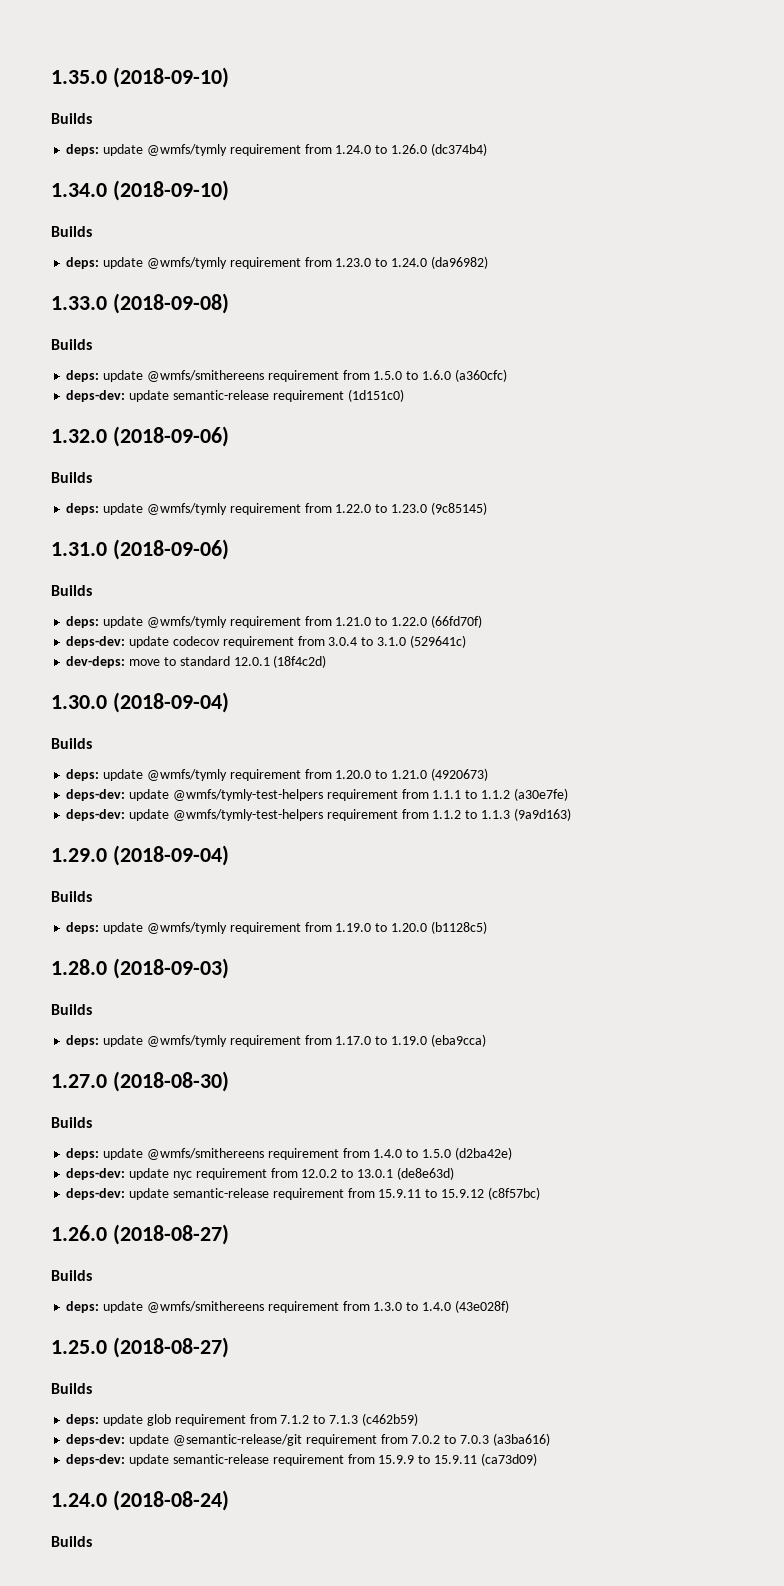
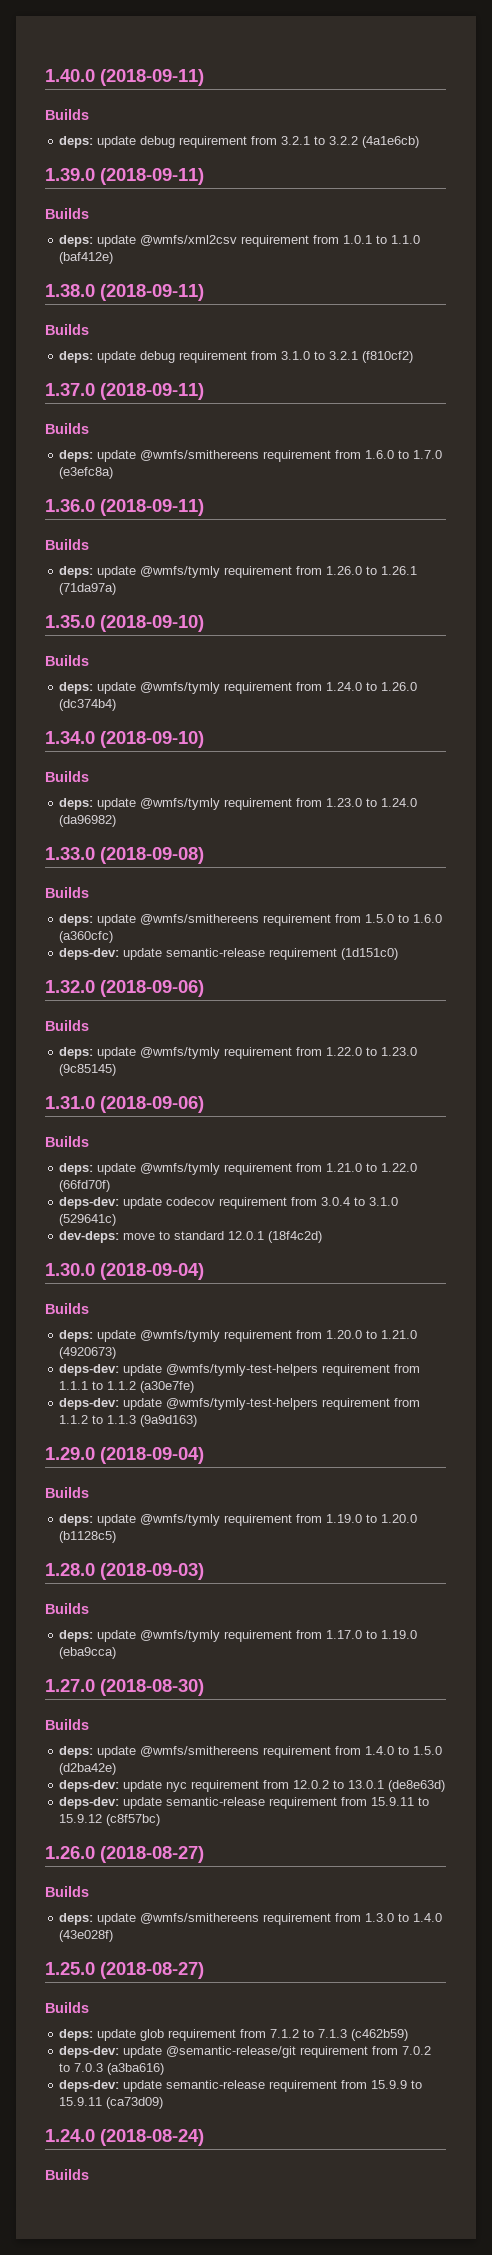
(51, 77) none -> [45,69,204,86] [45,109,89,120] [59,136,420,148] [45,168,204,185] [45,208,89,219] [59,235,421,247] [59,252,114,264] [45,284,204,301] [45,324,89,335] [59,351,414,363] [45,383,204,400] [45,423,89,434] [59,450,443,462] [59,467,114,479] [45,499,204,516] [45,539,89,550] [59,566,418,578] [59,583,117,595] 1.40.0 (2018-09-11) // Builds // deps: update debug requirement from 3.2.1 to 3.2.2 (4a1e6cb) // 1.39.0 (2018-09-11) // Builds // deps: update @wmfs/xml2csv requirement from 1.0.1 to 1.1.0 (baf412e) // 1.38.0 (2018-09-11) // Builds // deps: update debug requirement from 3.1.0 to 3.2.1 (f810cf2) // 1.37.0 (2018-09-11) // Builds // deps: update @wmfs/smithereens requirement from 1.6.0 to 1.7.0 (e3efc8a) // 1.36.0 (2018-09-11) // Builds // deps: update @wmfs/tymly requirement from 1.26.0 to 1.26.1 (71da97a) //

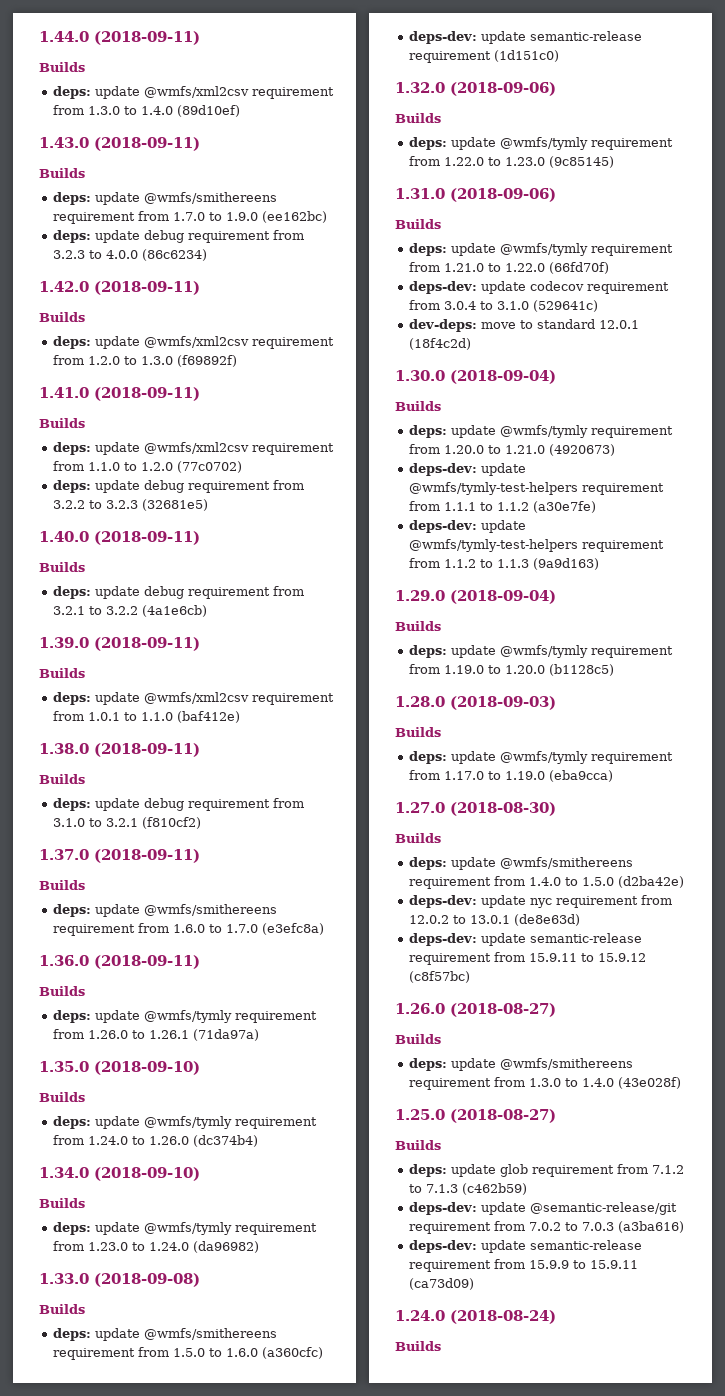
(45, 75) none -> [39,31,200,45] [39,62,85,72] [52,86,334,99] [52,105,240,117] [39,137,200,151] [39,168,85,178] [52,192,277,205] [52,211,327,224] [52,230,304,243] [52,249,207,261] [39,281,200,295] [39,312,85,322] [52,336,334,349] [52,355,237,367] [39,387,200,401] [39,418,85,428] [52,442,334,455] [52,461,242,473] [52,480,304,493] [52,499,208,511] 1.44.0 (2018-09-11) // Builds // deps: update @wmfs/xml2csv requirement from 1.3.0 to 1.4.0 (89d10ef) // 1.43.0 (2018-09-11) // Builds // deps: update @wmfs/smithereens requirement from 1.7.0 to 1.9.0 (ee162bc) // deps: update debug requirement from 3.2.3 to 4.0.0 (86c6234) // 1.42.0 (2018-09-11) // Builds // deps: update @wmfs/xml2csv requirement from 1.2.0 to 1.3.0 (f69892f) // 1.41.0 (2018-09-11) // Builds // deps: update @wmfs/xml2csv requirement from 1.1.0 to 1.2.0 (77c0702) // deps: update debug requirement from 3.2.2 to 3.2.3 (32681e5) //

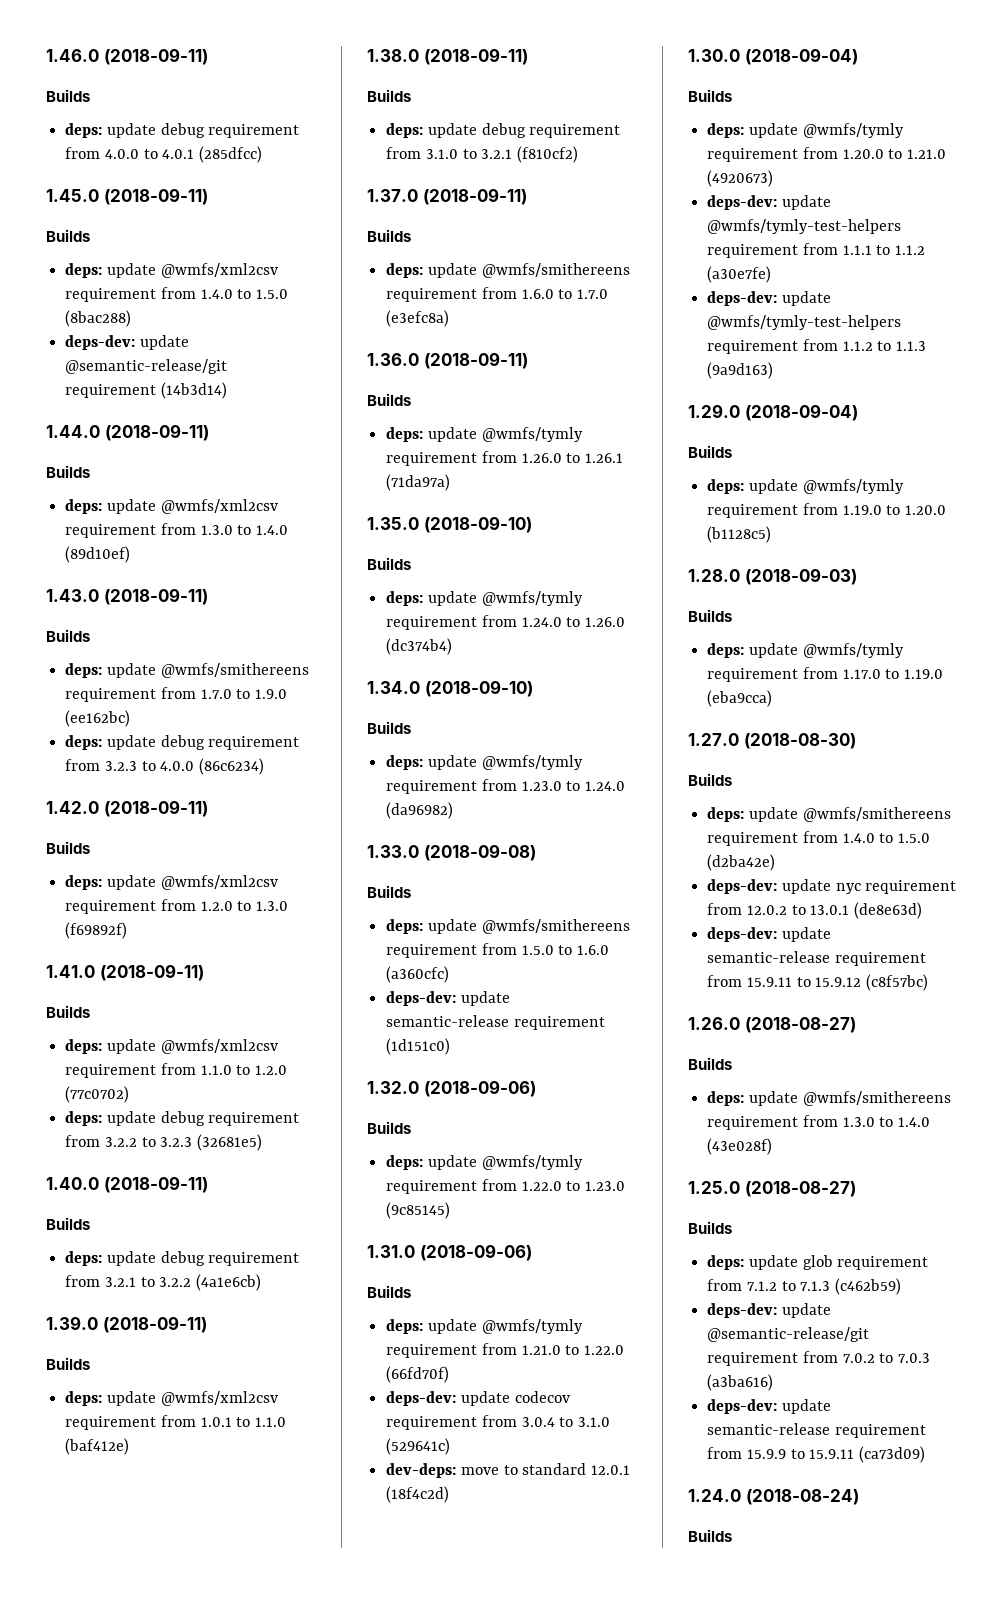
(39, 36) none -> [46,48,208,65] [46,89,90,102] [65,123,300,138] [65,146,263,163] [46,188,208,205] [46,229,90,242] [65,263,278,278] [65,287,289,302] [65,310,132,327] [65,335,189,350] [65,359,228,374] [65,382,227,399] 1.46.0 (2018-09-11) // Builds // deps: update debug requirement from 4.0.0 to 4.0.1 (285dfcc) // 1.45.0 (2018-09-11) // Builds // deps: update @wmfs/xml2csv requirement from 1.4.0 to 1.5.0 (8bac288) // deps-dev: update @semantic-release/git requirement (14b3d14) //

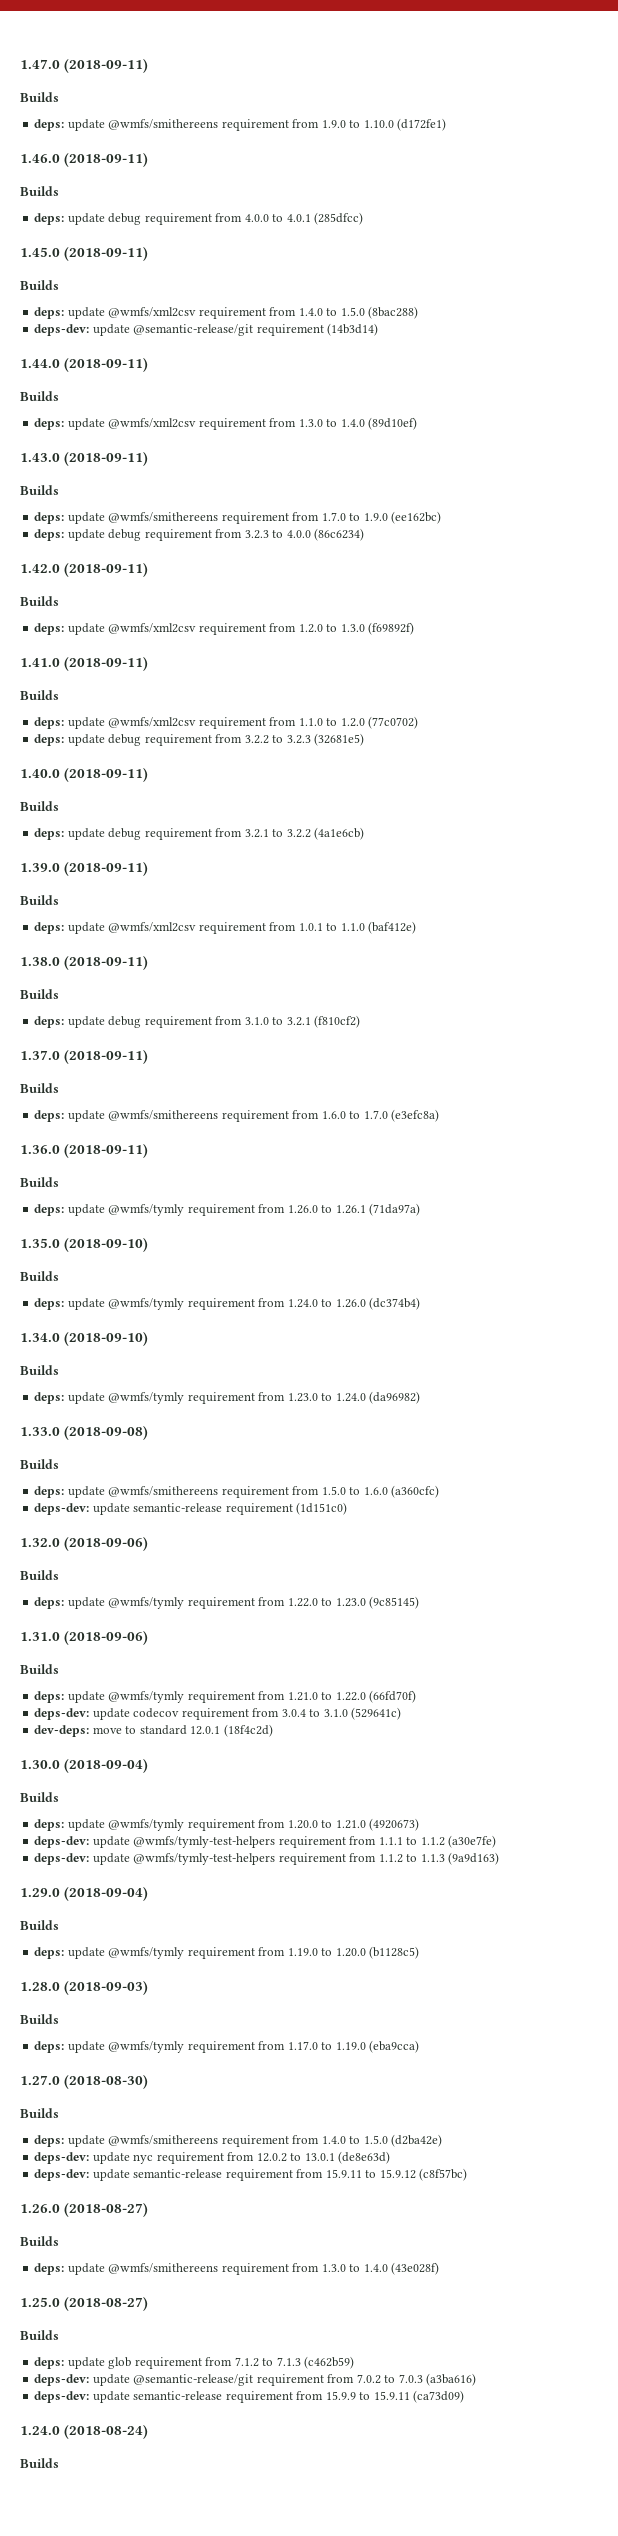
(46, 55) none -> [20,59,149,73] [20,92,59,102] [34,118,447,131] 1.47.0 (2018-09-11) // Builds // deps: update @wmfs/smithereens requirement from 1.9.0 to 1.10.0 (d172fe1) //

